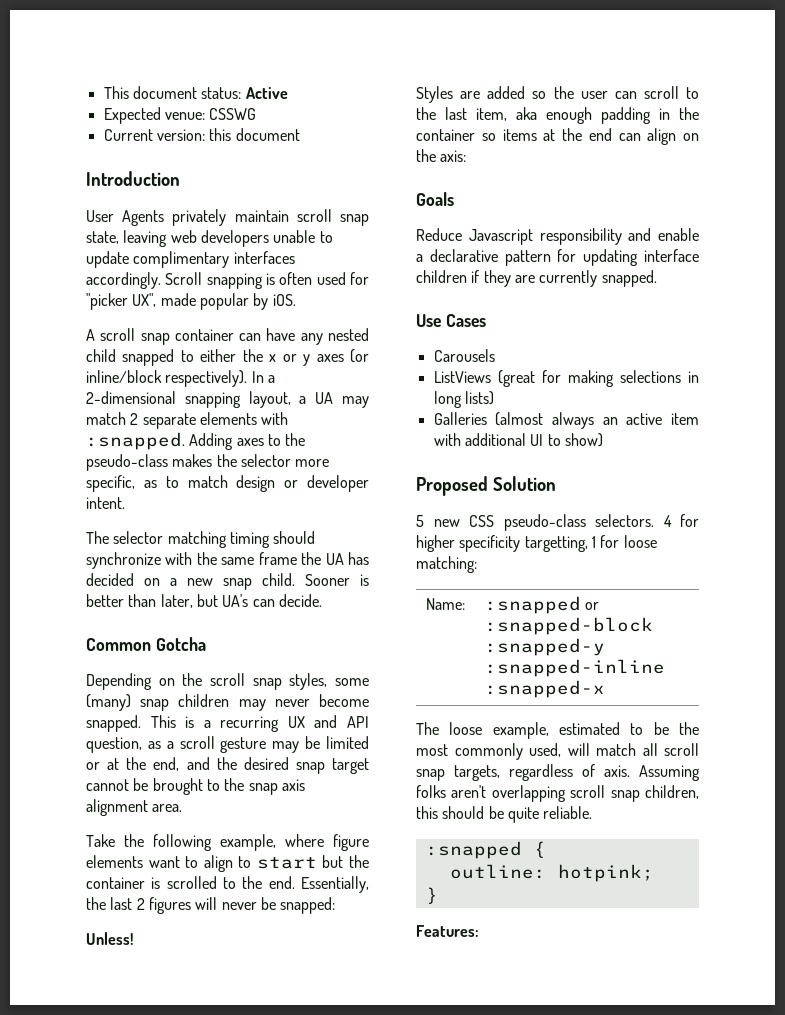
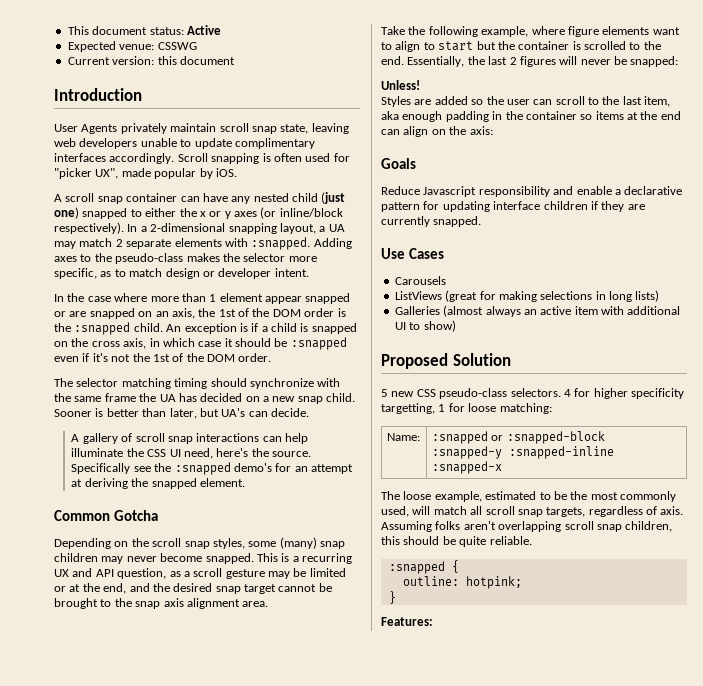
(116, 355) none -> [321,192,346,204] [54,207,79,219] (just one)
(125, 503) none -> [54,293,351,304] [54,308,346,319] [54,322,357,335] [54,337,347,350] [54,353,272,362] // In the case where more than 1 element appear snapped or are snapped on an axis, the 1st of the DOM order is the :snapped child. An exception is if a child is snapped on the cross axis, in which case it should be :snapped even if it's not the 1st of the DOM order.
(322, 600) none -> [71,433,309,444] [71,448,312,459] [71,462,354,475] [71,478,245,489] // A gallery of scroll snap interactions can help illuminate the CSS UI need, here's the source. Specifically see the :snapped demo's for an attempt at deriving the snapped element.

